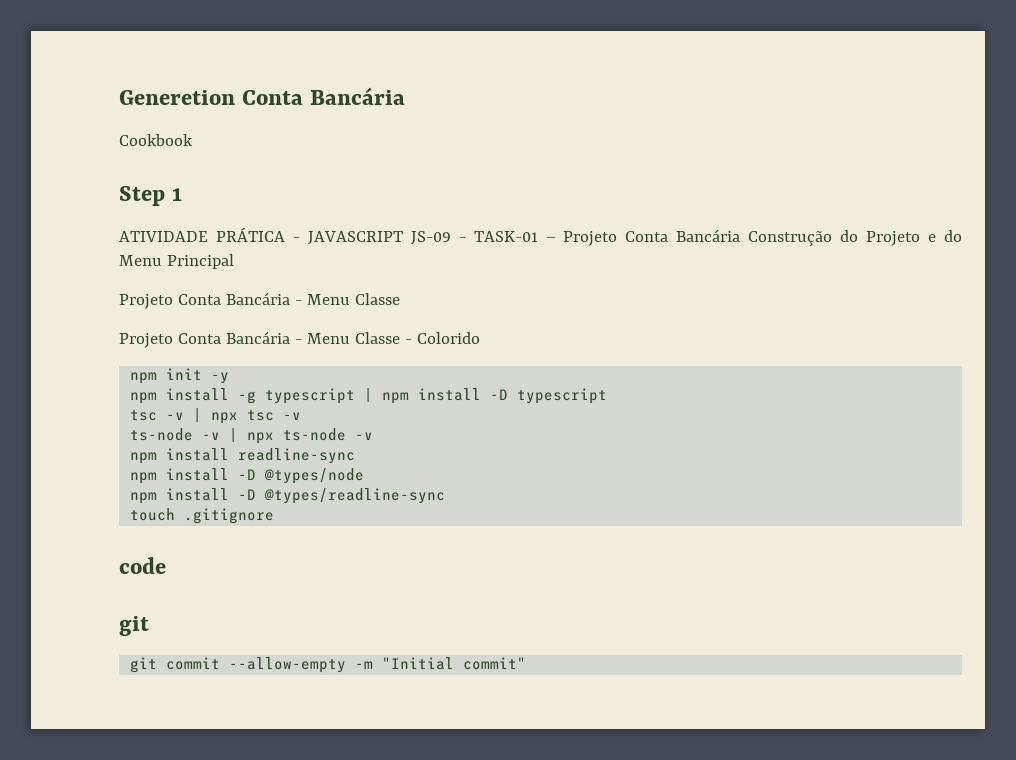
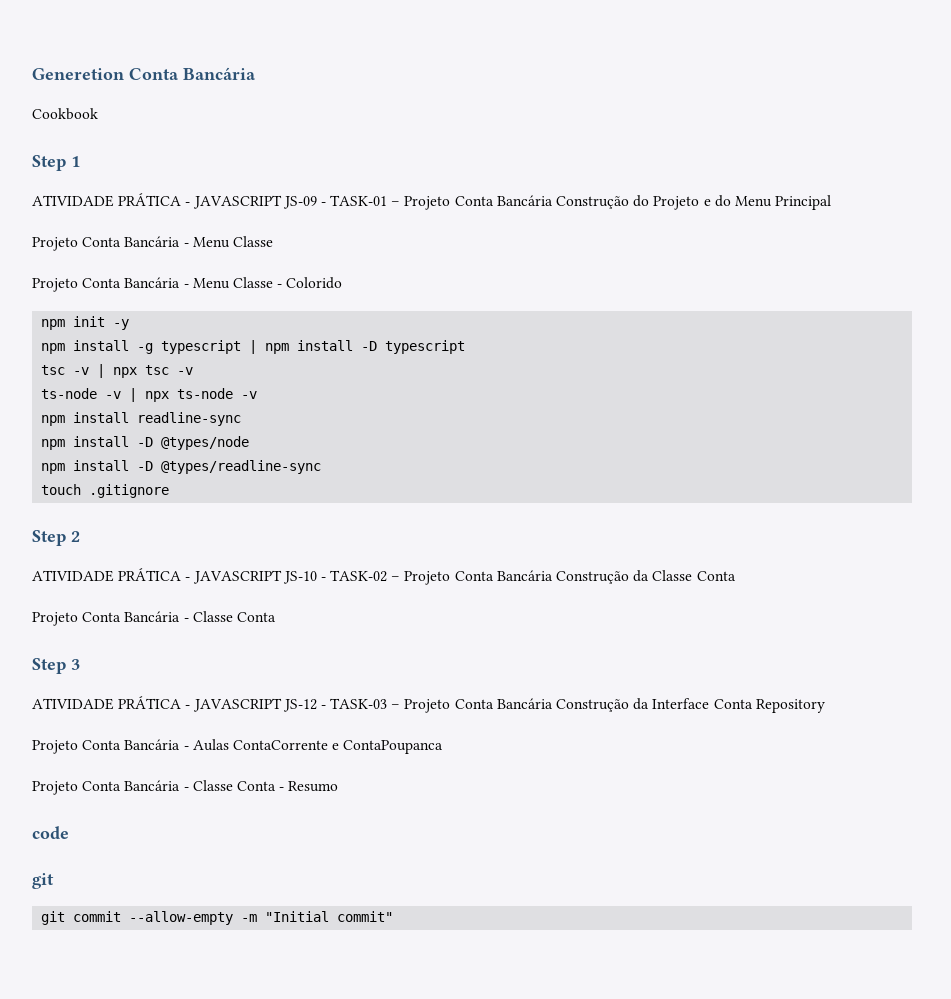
(275, 516) none -> [32,530,80,546] [32,568,736,585] [32,611,276,626] [32,658,80,674] [32,696,825,713] [32,739,444,754] [32,780,339,795] // Step 2 // ATIVIDADE PRÁTICA - JAVASCRIPT JS-10 - TASK-02 – Projeto Conta Bancária Construção da Classe Conta // Projeto Conta Bancária - Classe Conta // Step 3 // ATIVIDADE PRÁTICA - JAVASCRIPT JS-12 - TASK-03 – Projeto Conta Bancária Construção da Interface Conta Repository // Projeto Conta Bancária - Aulas ContaCorrente e ContaPoupanca // Projeto Conta Bancária - Classe Conta - Resumo

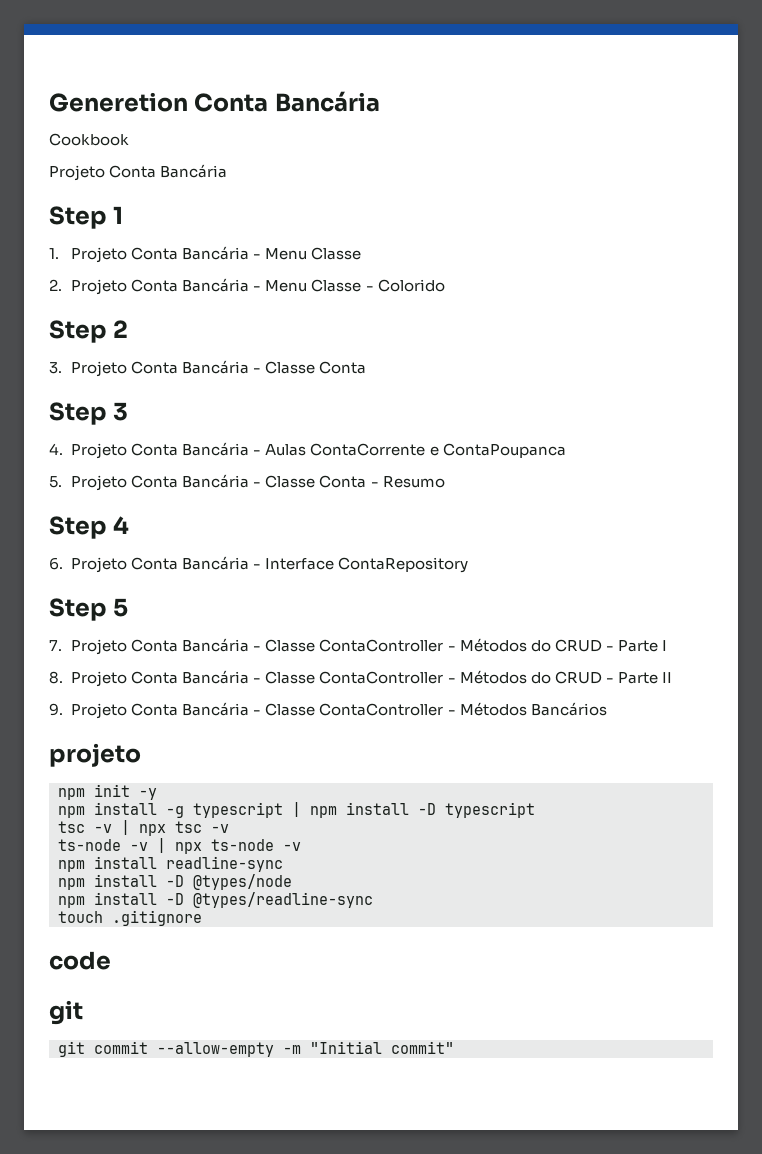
(98, 114) none -> [49,164,228,181] // Projeto Conta Bancária
[32,193,832,210] ATIVIDADE PRÁTICA - JAVASCRIPT JS-09 - TASK-01 – Projeto Conta Bancária Construção do Projeto e do Menu Principal // -> [49,248,59,259] 1.
(273, 241) none -> [49,279,62,291] 2.
(343, 283) none -> [49,320,129,343] [49,360,367,377] [49,402,129,425] [49,442,566,459] [49,474,445,491] [49,516,130,539] [49,556,469,573] [49,598,129,621] [49,638,667,655] [49,670,672,687] [49,702,607,719] [49,743,141,767] // Step 2 // 3. Projeto Conta Bancária - Classe Conta // Step 3 // 4. Projeto Conta Bancária - Aulas ContaCorrente e ContaPoupanca // 5. Projeto Conta Bancária - Classe Conta - Resumo // Step 4 // 6. Projeto Conta Bancária - Interface ContaRepository // Step 5 // 7. Projeto Conta Bancária - Classe ContaController - Métodos do CRUD - Parte I // 8. Projeto Conta Bancária - Classe ContaController - Métodos do CRUD - Parte II // 9. Projeto Conta Bancária - Classe ContaController - Métodos Bancários // projeto
[32,530,80,546] [32,568,736,585] [32,611,276,626] [32,658,80,674] [32,696,825,713] [32,739,444,754] [32,780,339,795] // Step 2 // ATIVIDADE PRÁTICA - JAVASCRIPT JS-10 - TASK-02 – Projeto Conta Bancária Construção da Classe Conta // Projeto Conta Bancária - Classe Conta // Step 3 // ATIVIDADE PRÁTICA - JAVASCRIPT JS-12 - TASK-03 – Projeto Conta Bancária Construção da Interface Conta Repository // Projeto Conta Bancária - Aulas ContaCorrente e ContaPoupanca // Projeto Conta Bancária - Classe Conta - Resumo -> (202, 918) none

